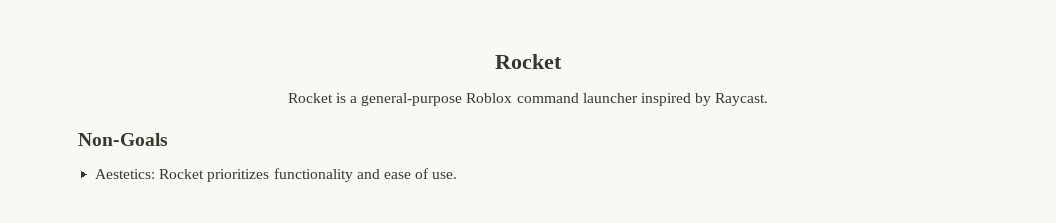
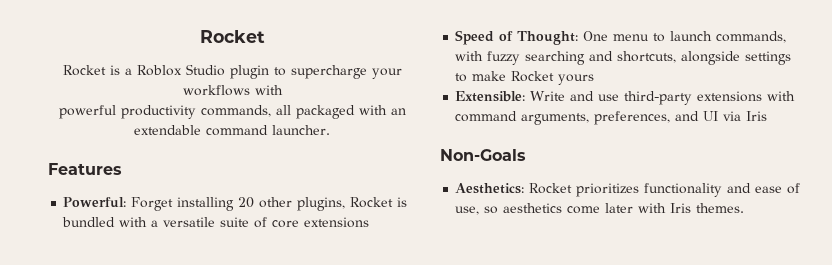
[361,93,769,106] general-purpose Roblox command launcher inspired by Raycast. -> [136,64,402,79] [182,85,283,96] [58,105,406,119] [134,125,330,136] [48,163,122,175] [63,197,408,211] [62,217,370,228] [455,30,787,45] [455,51,792,65] [455,71,595,85] [455,91,796,105] [455,111,768,125] Roblox Studio plugin to supercharge your workflows with // powerful productivity commands, all packaged with an extendable command launcher. // Features // Powerful: Forget installing 20 other plugins, Rocket is bundled with a versatile suite of core extensions // Speed of Thought: One menu to launch commands, with fuzzy searching and shortcuts, alongside settings to make Rocket yours // Extensible: Write and use third-party extensions with command arguments, preferences, and UI via Iris
[95,169,156,179] Aestetics: -> [455,183,525,194] Aesthetics:
[432,172,458,179] use. -> [455,203,745,215] use, so aesthetics come later with Iris themes.

